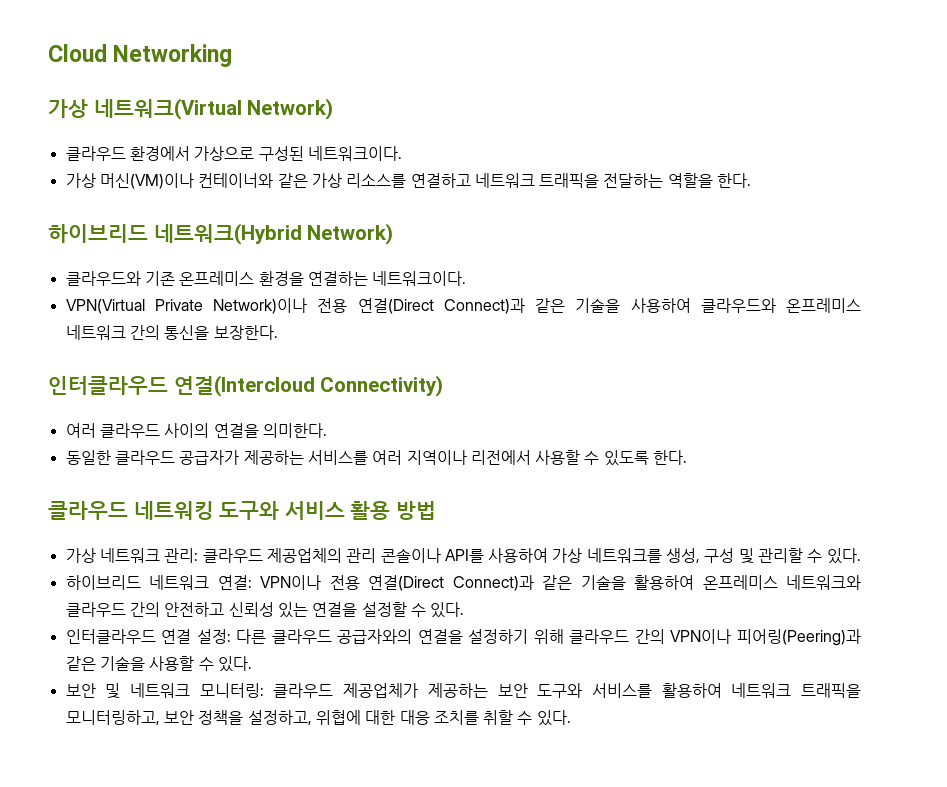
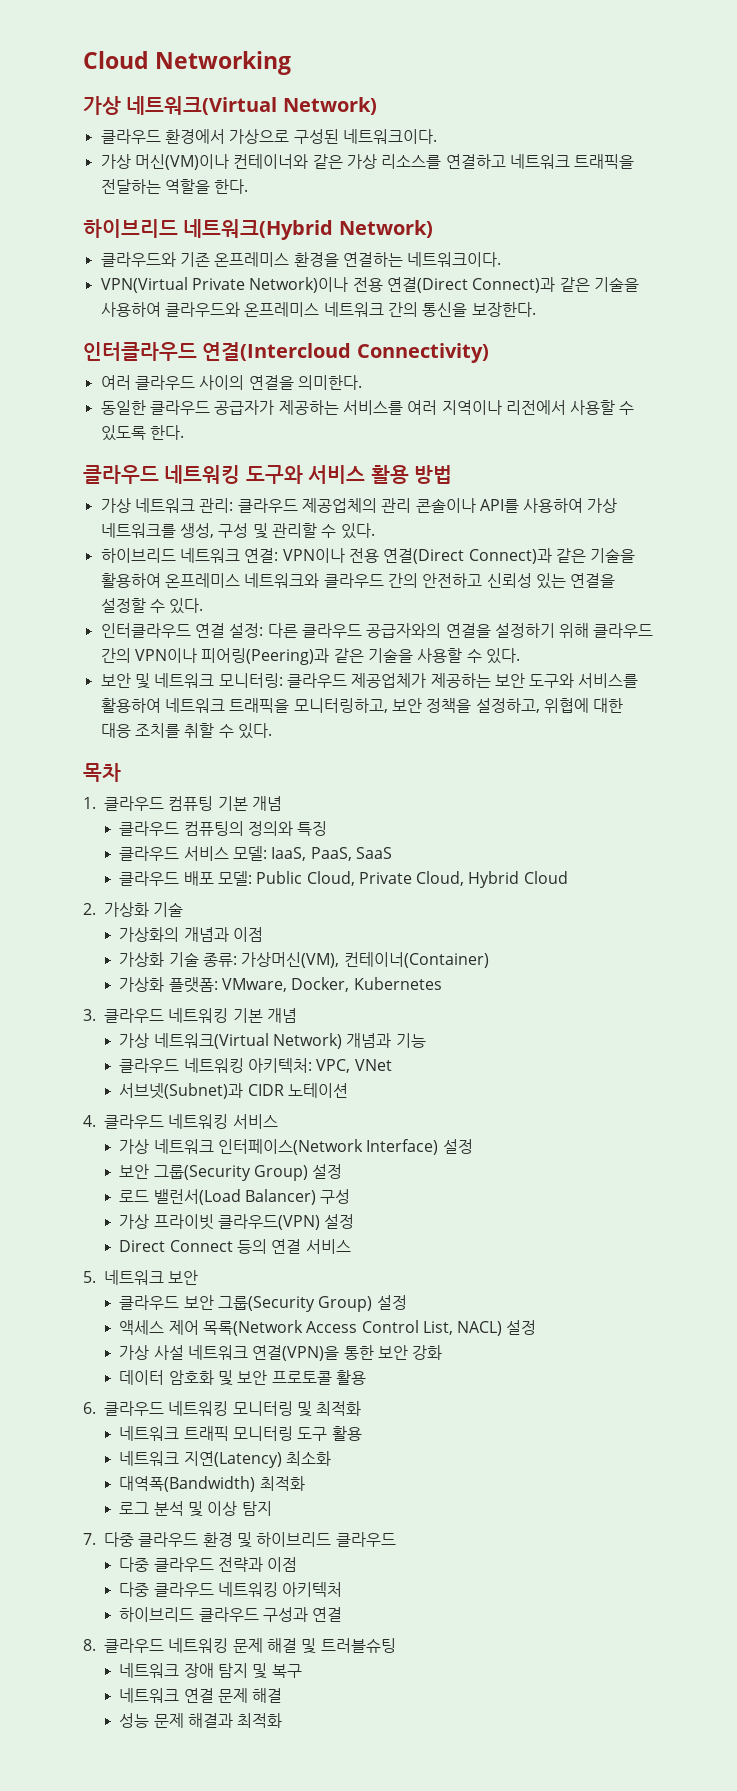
(571, 718) none -> [83,763,121,782] [83,796,282,811] [119,821,328,836] [119,846,392,861] [119,871,568,888] [83,902,184,917] [119,927,263,942] [119,952,489,968] [119,977,442,993] [83,1008,297,1023] [119,1033,426,1049] [119,1058,392,1073] [119,1083,348,1099] [83,1114,278,1129] [119,1139,473,1155] [119,1164,343,1181] [119,1189,351,1205] [119,1214,355,1230] [119,1239,351,1254] [83,1270,199,1285] [119,1295,407,1312] [119,1320,537,1336] [119,1345,443,1361] [119,1370,366,1386] [83,1401,362,1417] [119,1426,362,1441] [119,1451,331,1468] [119,1476,305,1492] [119,1501,272,1517] [83,1532,396,1548] [119,1557,298,1572] [119,1582,343,1597] [119,1607,343,1622] [83,1638,396,1654] [119,1663,302,1679] [119,1688,283,1703] [119,1713,283,1728] // 목차 // 1. 클라우드 컴퓨팅 기본 개념 // 클라우드 컴퓨팅의 정의와 특징 // 클라우드 서비스 모델: IaaS, PaaS, SaaS // 클라우드 배포 모델: Public Cloud, Private Cloud, Hybrid Cloud // 2. 가상화 기술 // 가상화의 개념과 이점 // 가상화 기술 종류: 가상머신(VM), 컨테이너(Container) // 가상화 플랫폼: VMware, Docker, Kubernetes // 3. 클라우드 네트워킹 기본 개념 // 가상 네트워크(Virtual Network) 개념과 기능 // 클라우드 네트워킹 아키텍처: VPC, VNet // 서브넷(Subnet)과 CIDR 노테이션 // 4. 클라우드 네트워킹 서비스 // 가상 네트워크 인터페이스(Network Interface) 설정 // 보안 그룹(Security Group) 설정 // 로드 밸런서(Load Balancer) 구성 // 가상 프라이빗 클라우드(VPN) 설정 // Direct Connect 등의 연결 서비스 // 5. 네트워크 보안 // 클라우드 보안 그룹(Security Group) 설정 // 액세스 제어 목록(Network Access Control List, NACL) 설정 // 가상 사설 네트워크 연결(VPN)을 통한 보안 강화 // 데이터 암호화 및 보안 프로토콜 활용 // 6. 클라우드 네트워킹 모니터링 및 최적화 // 네트워크 트래픽 모니터링 도구 활용 // 네트워크 지연(Latency) 최소화 // 대역폭(Bandwidth) 최적화 // 로그 분석 및 이상 탐지 // 7. 다중 클라우드 환경 및 하이브리드 클라우드 // 다중 클라우드 전략과 이점 // 다중 클라우드 네트워킹 아키텍처 // 하이브리드 클라우드 구성과 연결 // 8. 클라우드 네트워킹 문제 해결 및 트러블슈팅 // 네트워크 장애 탐지 및 복구 // 네트워크 연결 문제 해결 // 성능 문제 해결과 최적화

